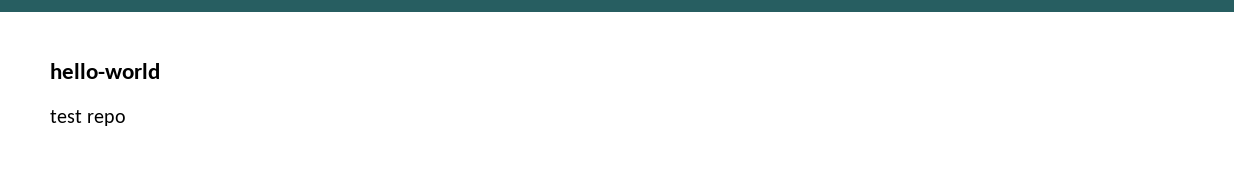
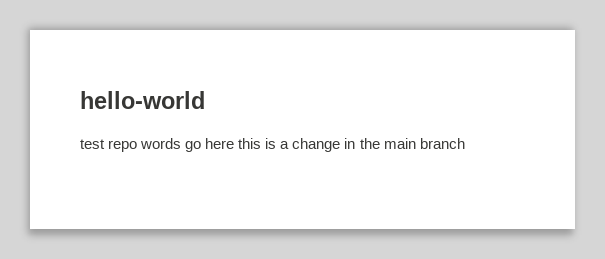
(127, 119) none -> [140,138,465,152] words go here this is a change in the main branch

